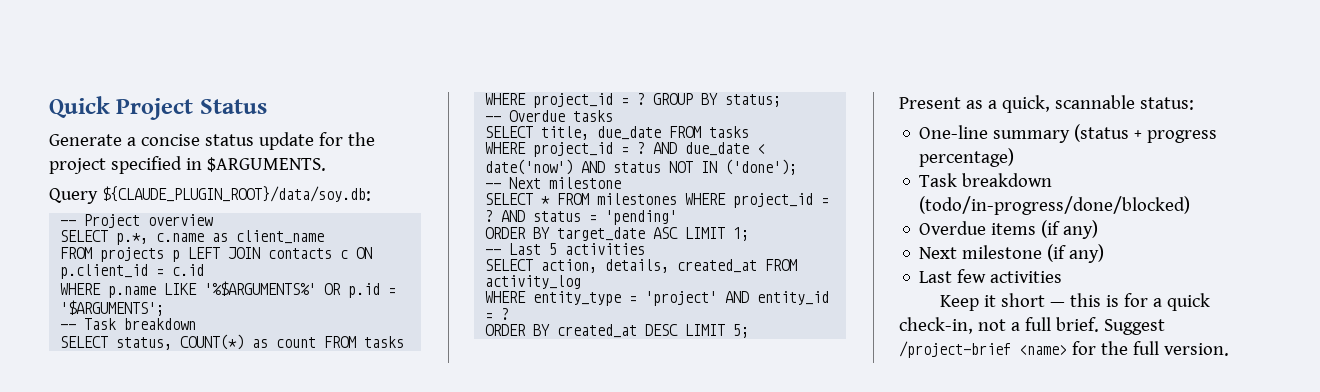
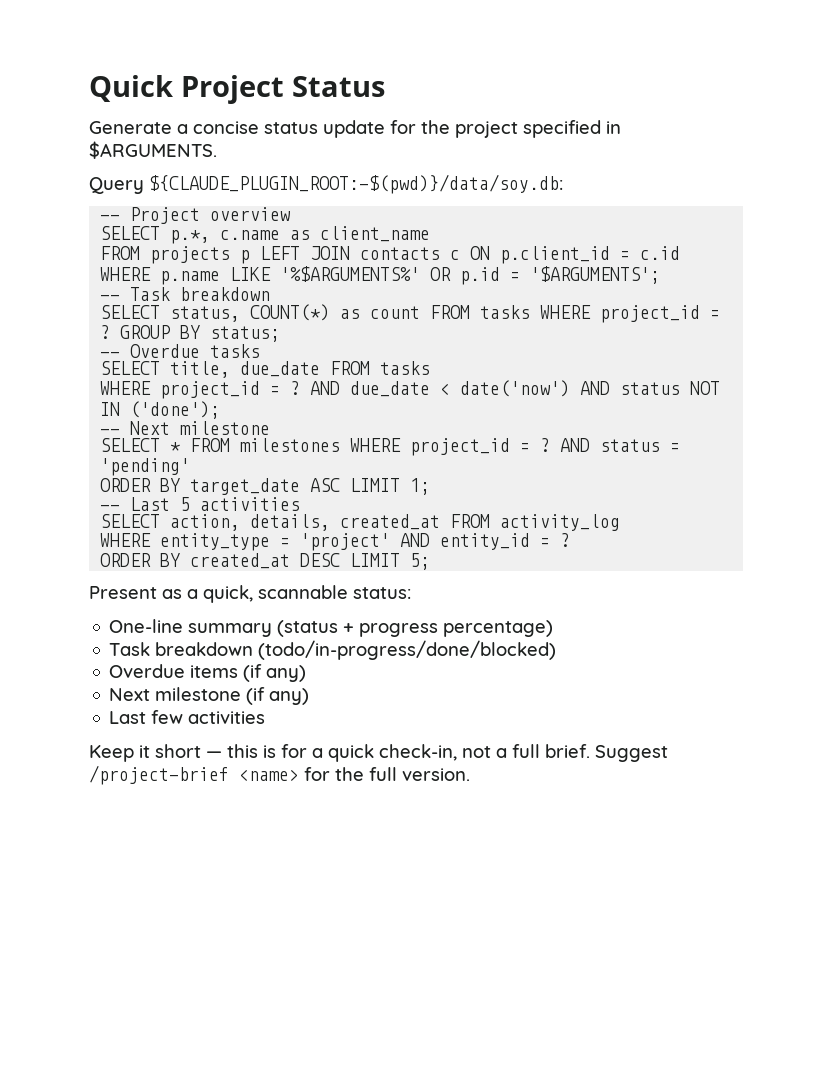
[101,186,371,202] ${CLAUDE_PLUGIN_ROOT}/data/soy.db: -> [149,174,563,194] ${CLAUDE_PLUGIN_ROOT:-$(pwd)}/data/soy.db:

